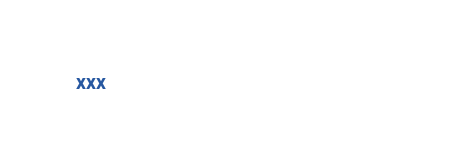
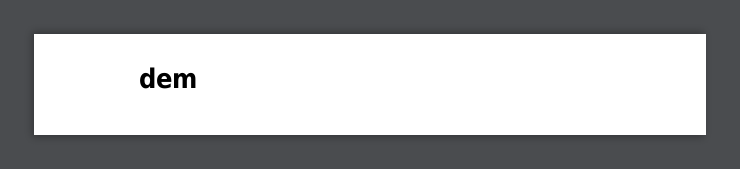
[76,78,106,89] xxx -> [139,67,197,89] dem

